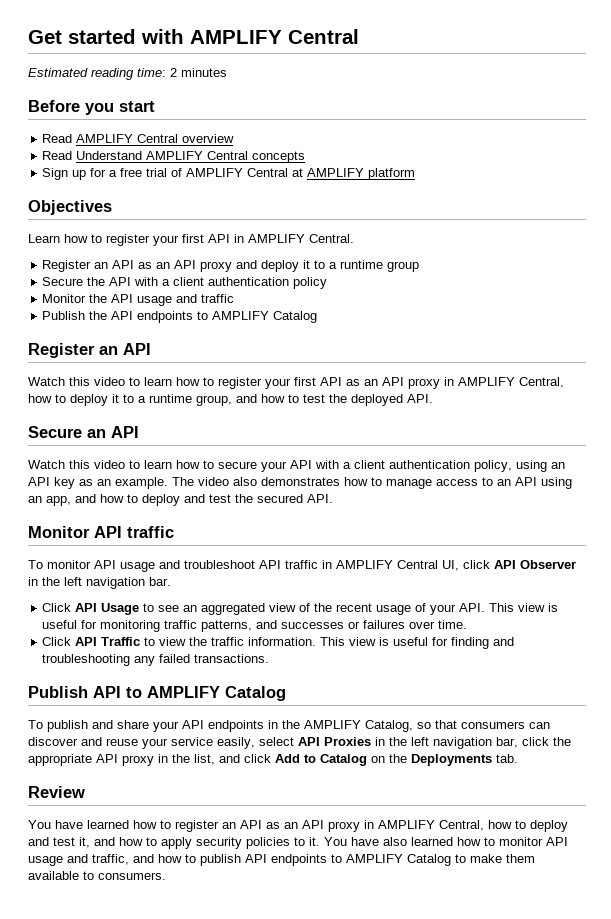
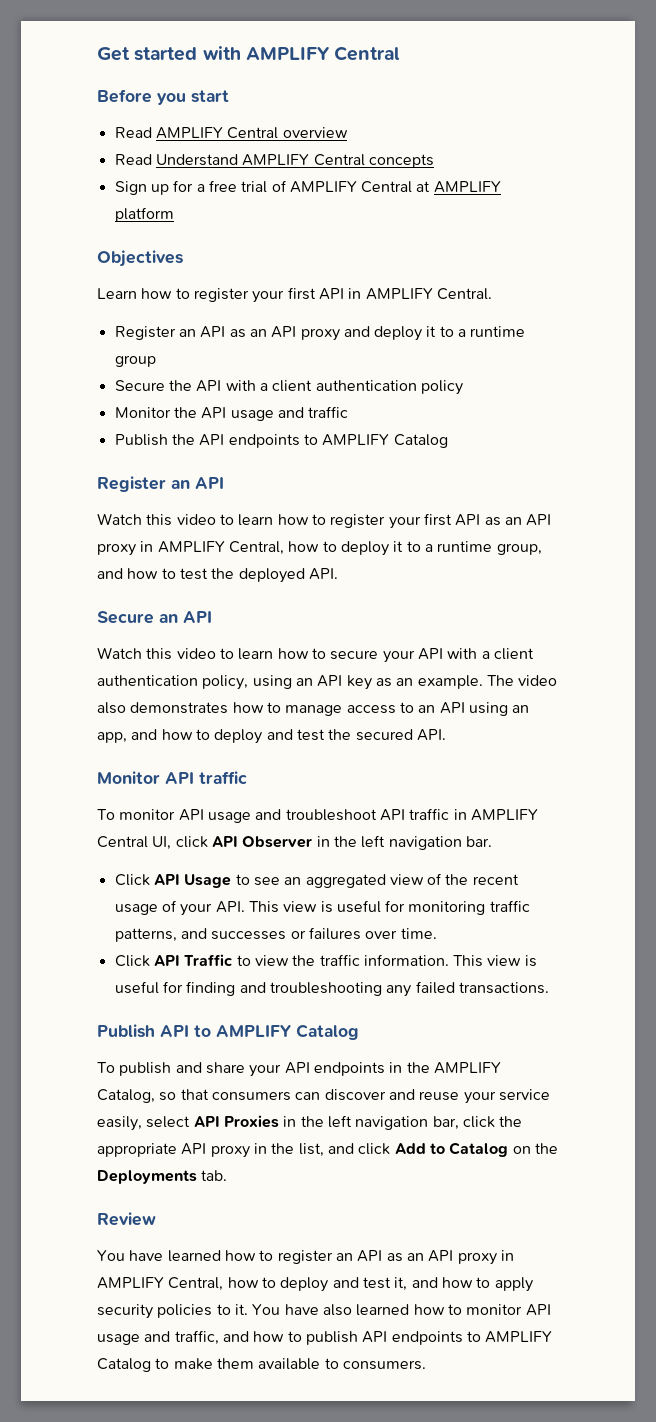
[28,68,227,80] // Estimated reading time: 2 minutes -> (401, 53) none

